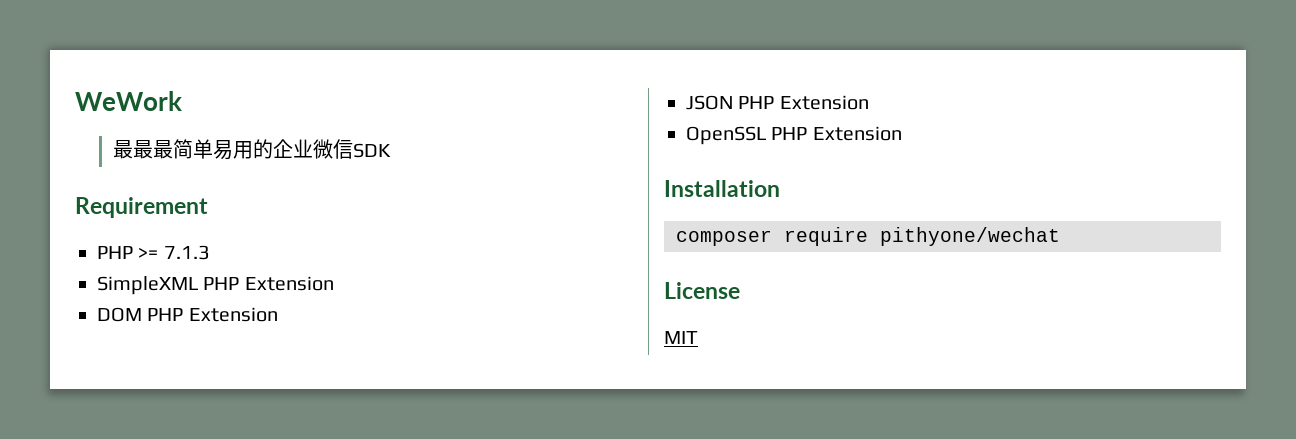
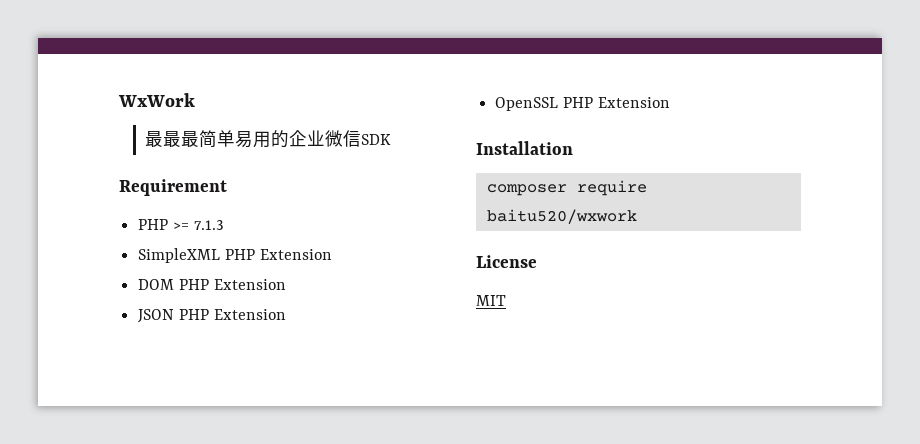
[75,91,182,111] WeWork -> [118,93,195,107] WxWork
[880,227,1060,246] pithyone/wechat -> [486,209,637,224] baitu520/wxwork

